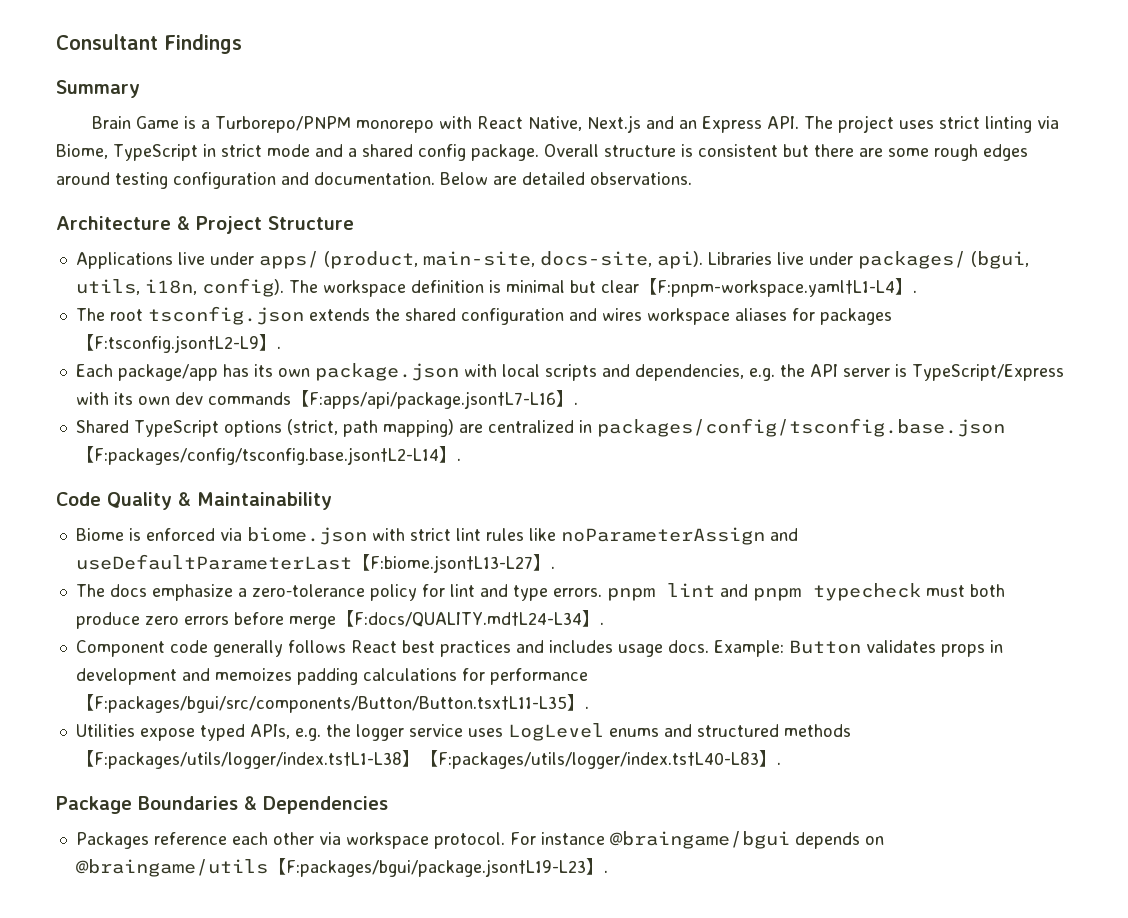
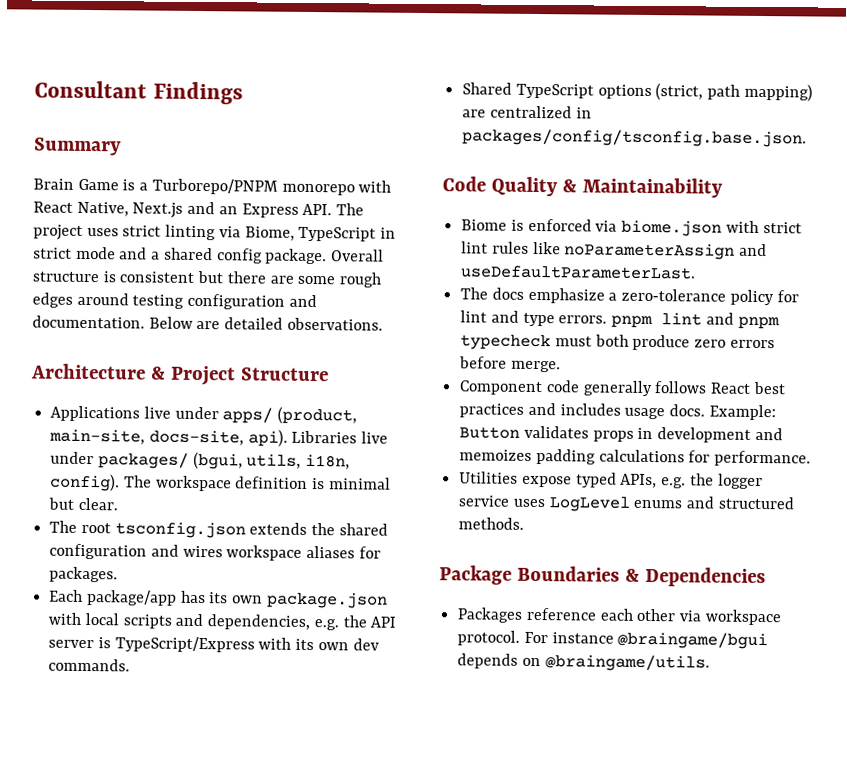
[600,278,917,297] clear【F:pnpm-workspace.yaml†L1-L4】. -> [77,497,118,511] clear.
[819,308,892,325] [75,334,281,353] packages【F:tsconfig.json†L2-L9】. -> [49,566,119,583] packages.
[207,390,578,409] commands【F:apps/api/package.json†L7-L16】. -> [48,658,131,672] commands.
[596,418,1005,437] [75,446,461,465] packages/config/tsconfig.base.json【F:packages/config/tsconfig.base.json†L2-L14】. -> [462,128,808,148] packages/config/tsconfig.base.json.
[75,554,555,573] useDefaultParameterLast【F:biome.json†L13-L27】. -> [460,265,697,280] useDefaultParameterLast.
[288,610,604,629] merge【F:docs/QUALITY.md†L24-L34】. -> [510,360,561,373] merge.
[489,668,588,685] [75,694,589,713] performance【F:packages/bgui/src/components/Button/Button.tsx†L11-L35】. -> [714,450,812,467] performance.
[783,724,851,737] [75,750,781,769] methods【F:packages/utils/logger/index.ts†L1-L38】【F:packages/utils/logger/index.ts†L40-L83】. -> [458,517,525,530] methods.
[75,858,608,877] @braingame/utils【F:packages/bgui/package.json†L19-L23】. -> [544,654,710,672] @braingame/utils.

